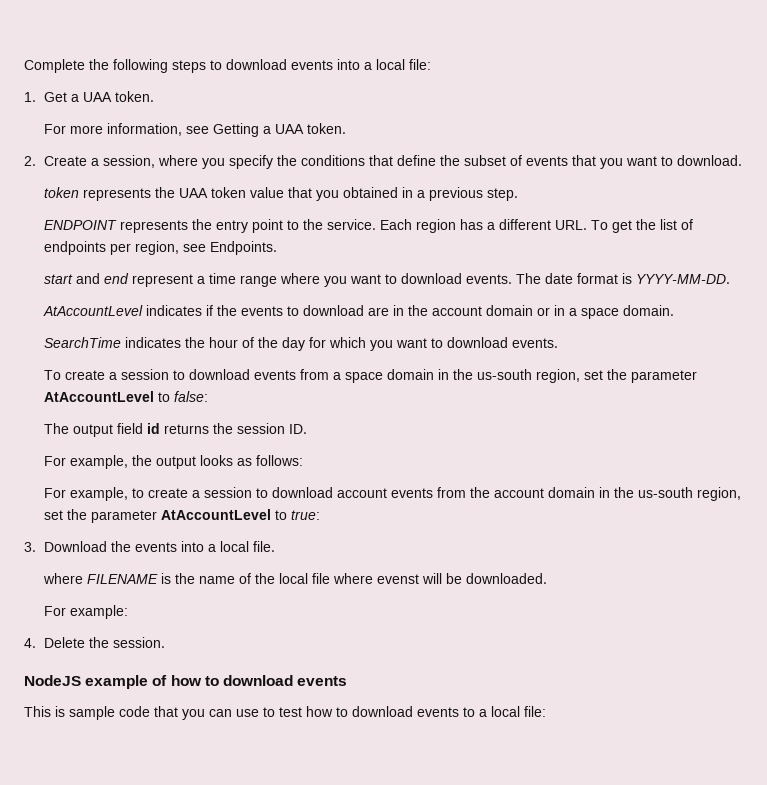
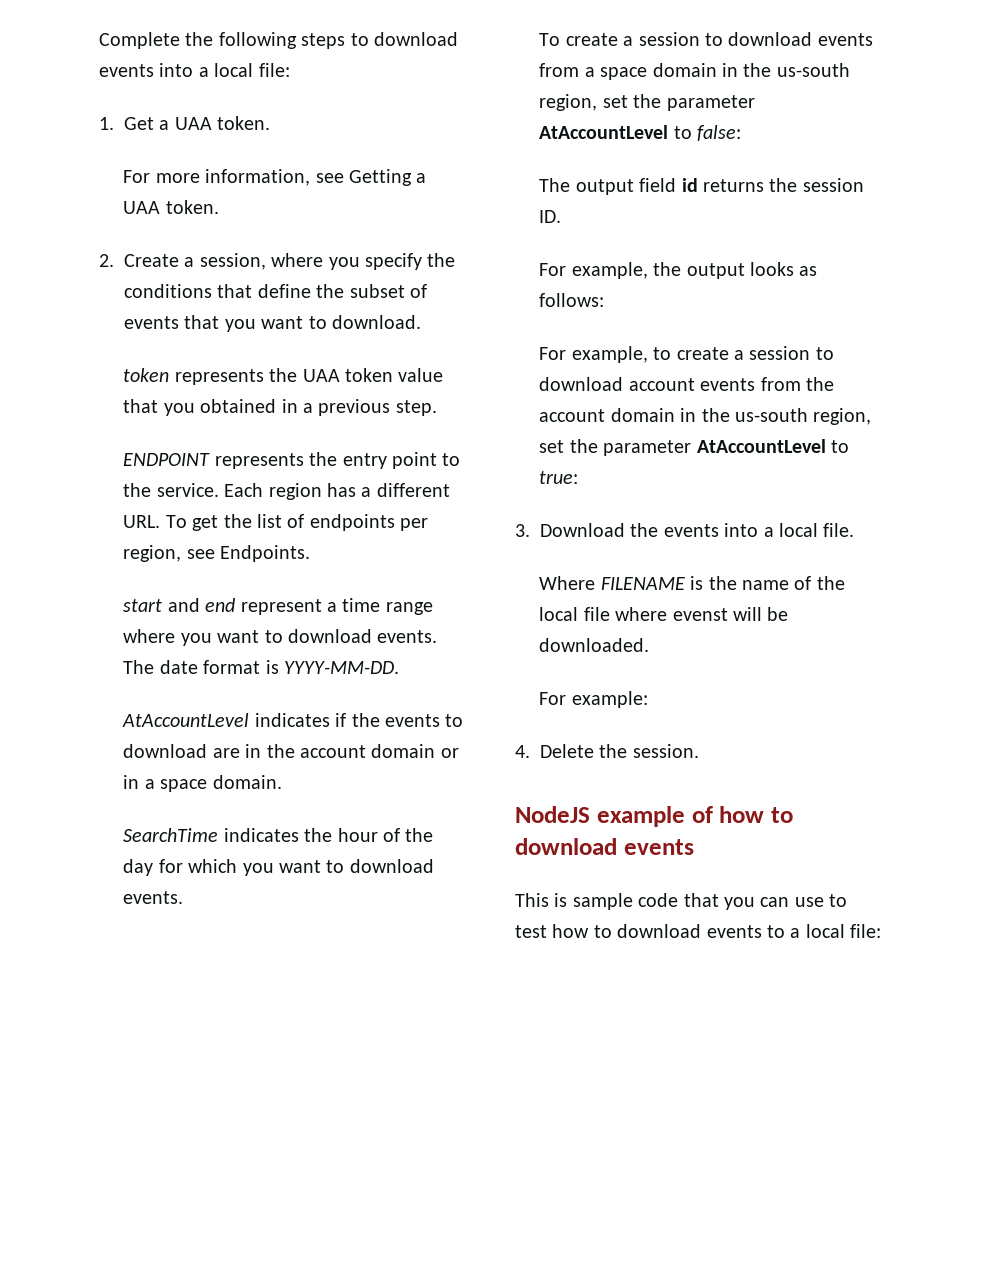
[42,573,83,584] where -> [539,576,596,590] Where

